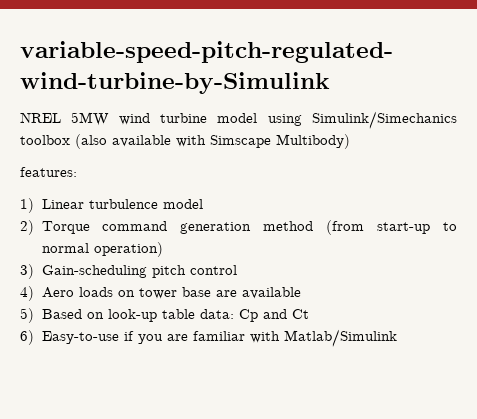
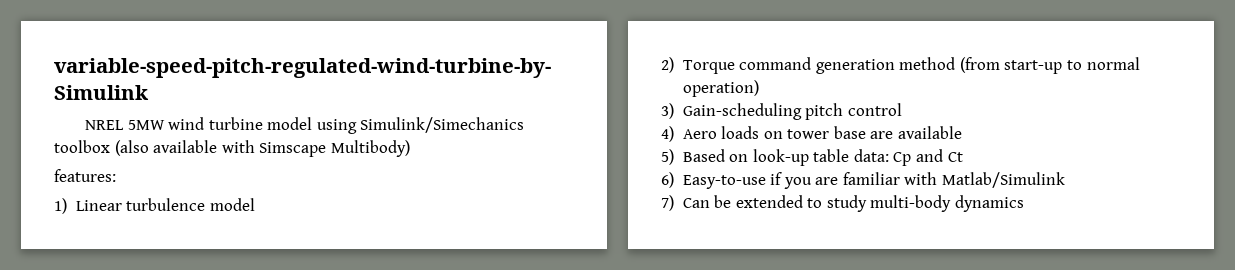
(397, 338) none -> [661,195,1025,212] // 7) Can be extended to study multi-body dynamics

